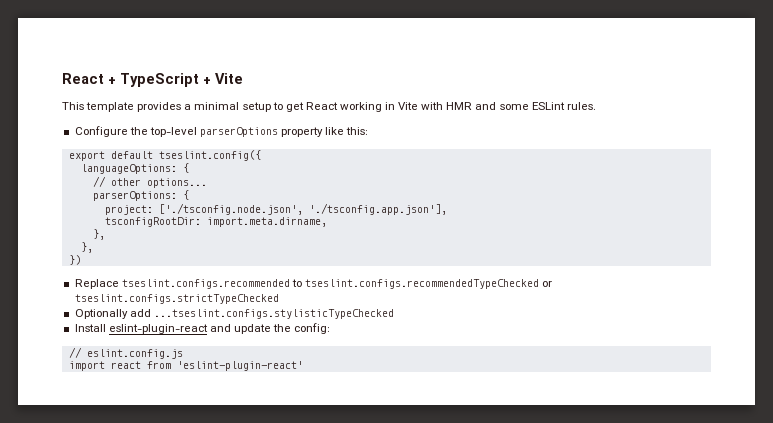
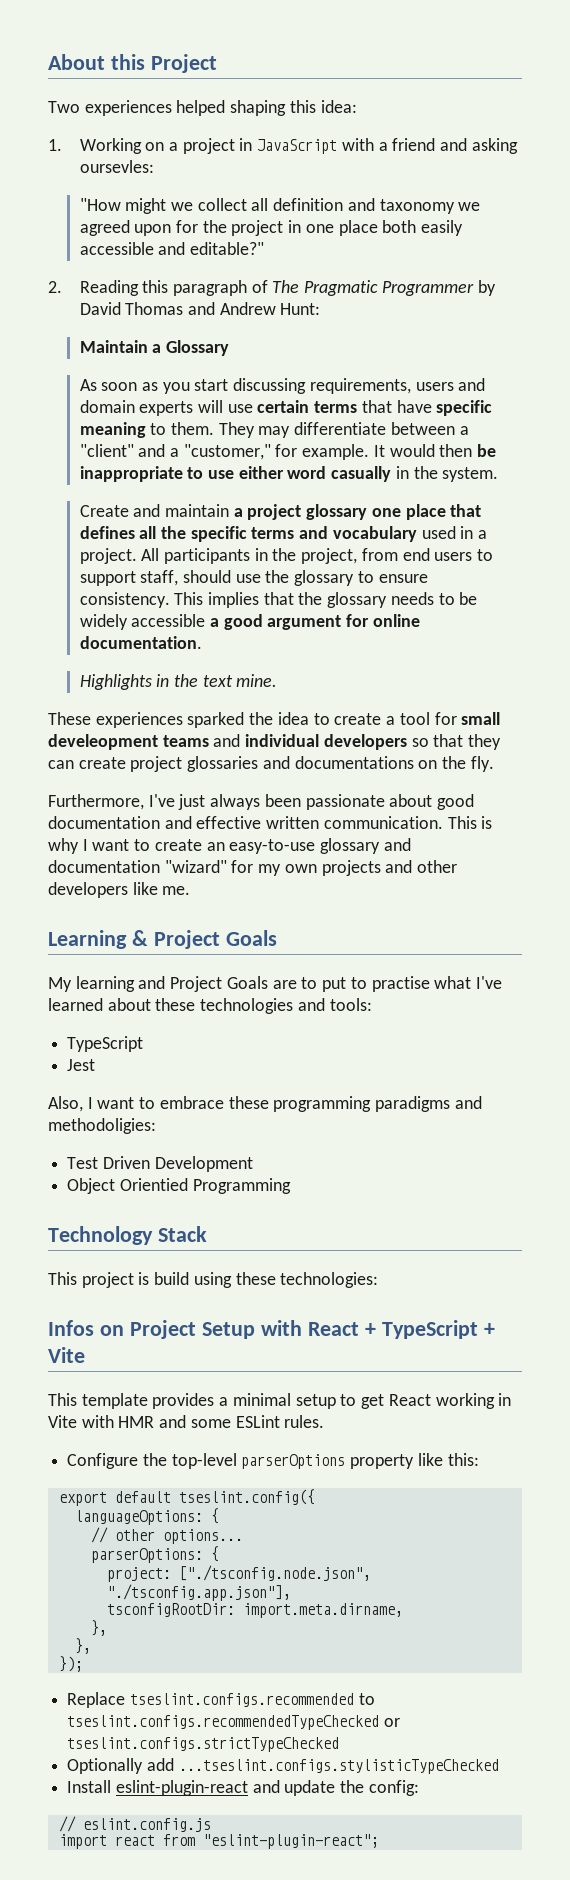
(62, 78) none -> [48,54,217,73] [48,100,357,116] [48,138,518,154] [79,160,154,173] [79,198,481,214] [79,220,464,236] [79,242,264,255] [48,280,496,296] [79,302,321,315] [79,340,229,356] [79,378,486,394] [79,400,493,416] [79,422,469,438] [79,444,497,460] [79,466,499,482] [79,504,482,520] [79,526,488,542] [79,548,494,564] [79,570,428,586] [79,592,478,608] [79,614,420,630] [79,636,202,649] [79,674,278,690] [48,712,501,728] [48,734,502,750] [48,756,494,772] [48,794,475,810] [48,816,493,829] [48,838,411,854] [48,860,458,876] [48,882,191,898] [48,930,277,949] [48,976,502,992] [48,998,372,1014] [67,1036,144,1052] [67,1059,96,1071] [48,1096,482,1112] [48,1118,156,1134] [67,1156,253,1172] [67,1178,291,1194] [48,1226,207,1245] [48,1272,379,1288] [48,1320,302,1339] About this Project // Two experiences helped shaping this idea: // 1. Working on a project in JavaScript with a friend and asking oursevles: // "How might we collect all definition and taxonomy we agreed upon for the project in one place both easily accessible and editable?" // 2. Reading this paragraph of The Pragmatic Programmer by David Thomas and Andrew Hunt: // Maintain a Glossary // As soon as you start discussing requirements, users and domain experts will use certain terms that have specific meaning to them. They may differentiate between a "client" and a "customer," for example. It would then be inappropriate to use either word casually in the system. // Create and maintain a project glossary one place that defines all the specific terms and vocabulary used in a project. All participants in the project, from end users to support staff, should use the glossary to ensure consistency. This implies that the glossary needs to be widely accessible a good argument for online documentation. // Highlights in the text mine. // These experiences sparked the idea to create a tool for small develeopment teams and individual developers so that they can create project glossaries and documentations on the fly. // Furthermore, I've just always been passionate about good documentation and effective written communication. This is why I want to create an easy-to-use glossary and documentation "wizard" for my own projects and other developers like me. // Learning & Project Goals // My learning and Project Goals are to put to practise what I've learned about these technologies and tools: // TypeScript // Jest // Also, I want to embrace these programming paradigms and methodoligies: // Test Driven Development // Object Orientied Programming // Technology Stack // This project is build using these technologies: // Infos on Project Setup with
[158,203,447,215] ['./tsconfig.node.json', './tsconfig.app.json'], -> [178,1565,371,1581] [106,1584,291,1601] ["./tsconfig.node.json", "./tsconfig.app.json"],
[68,255,81,265] }) -> [58,1656,83,1672] });
[176,361,303,371] 'eslint-plugin-react' -> [202,1834,379,1849] "eslint-plugin-react";

